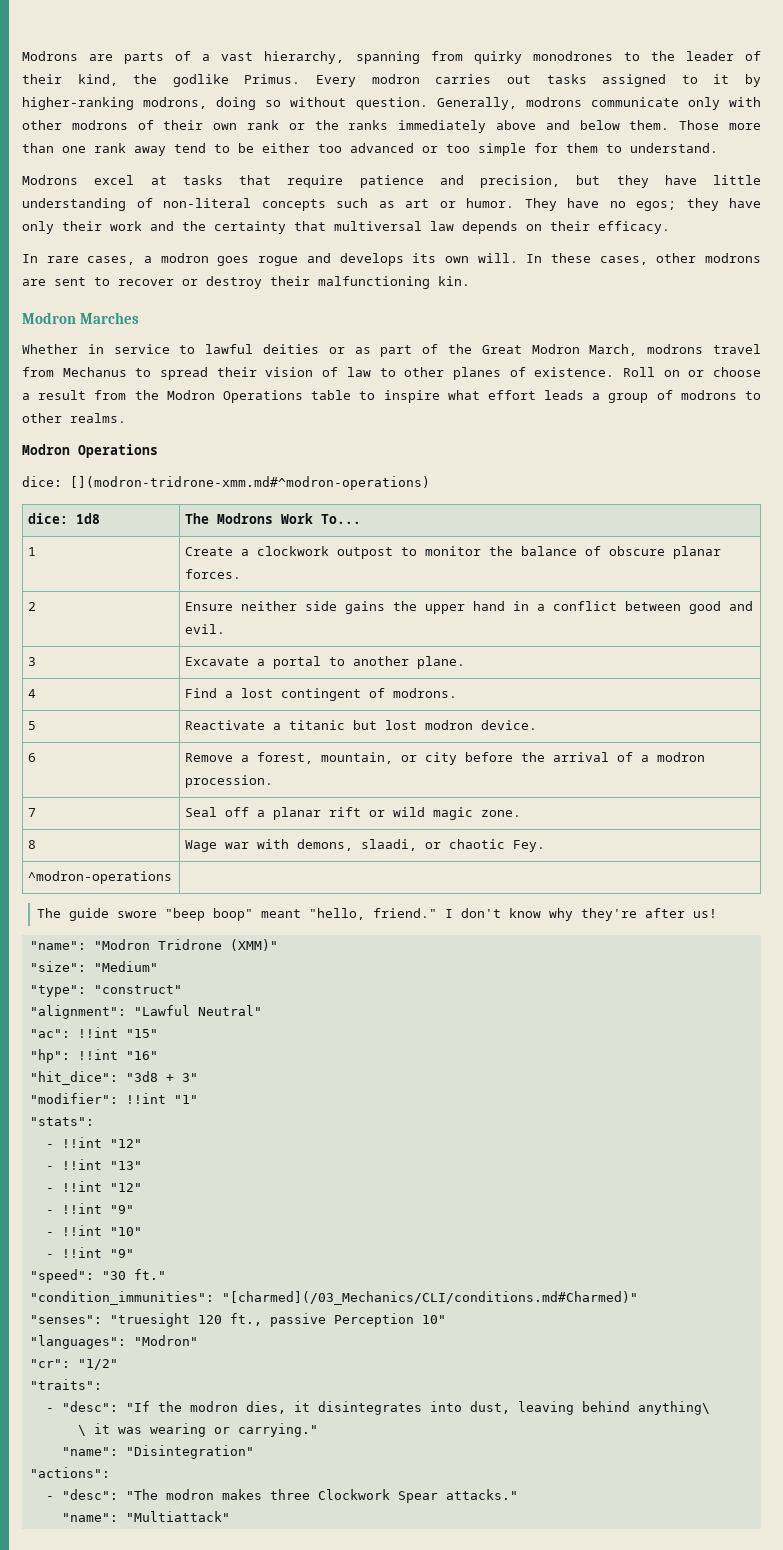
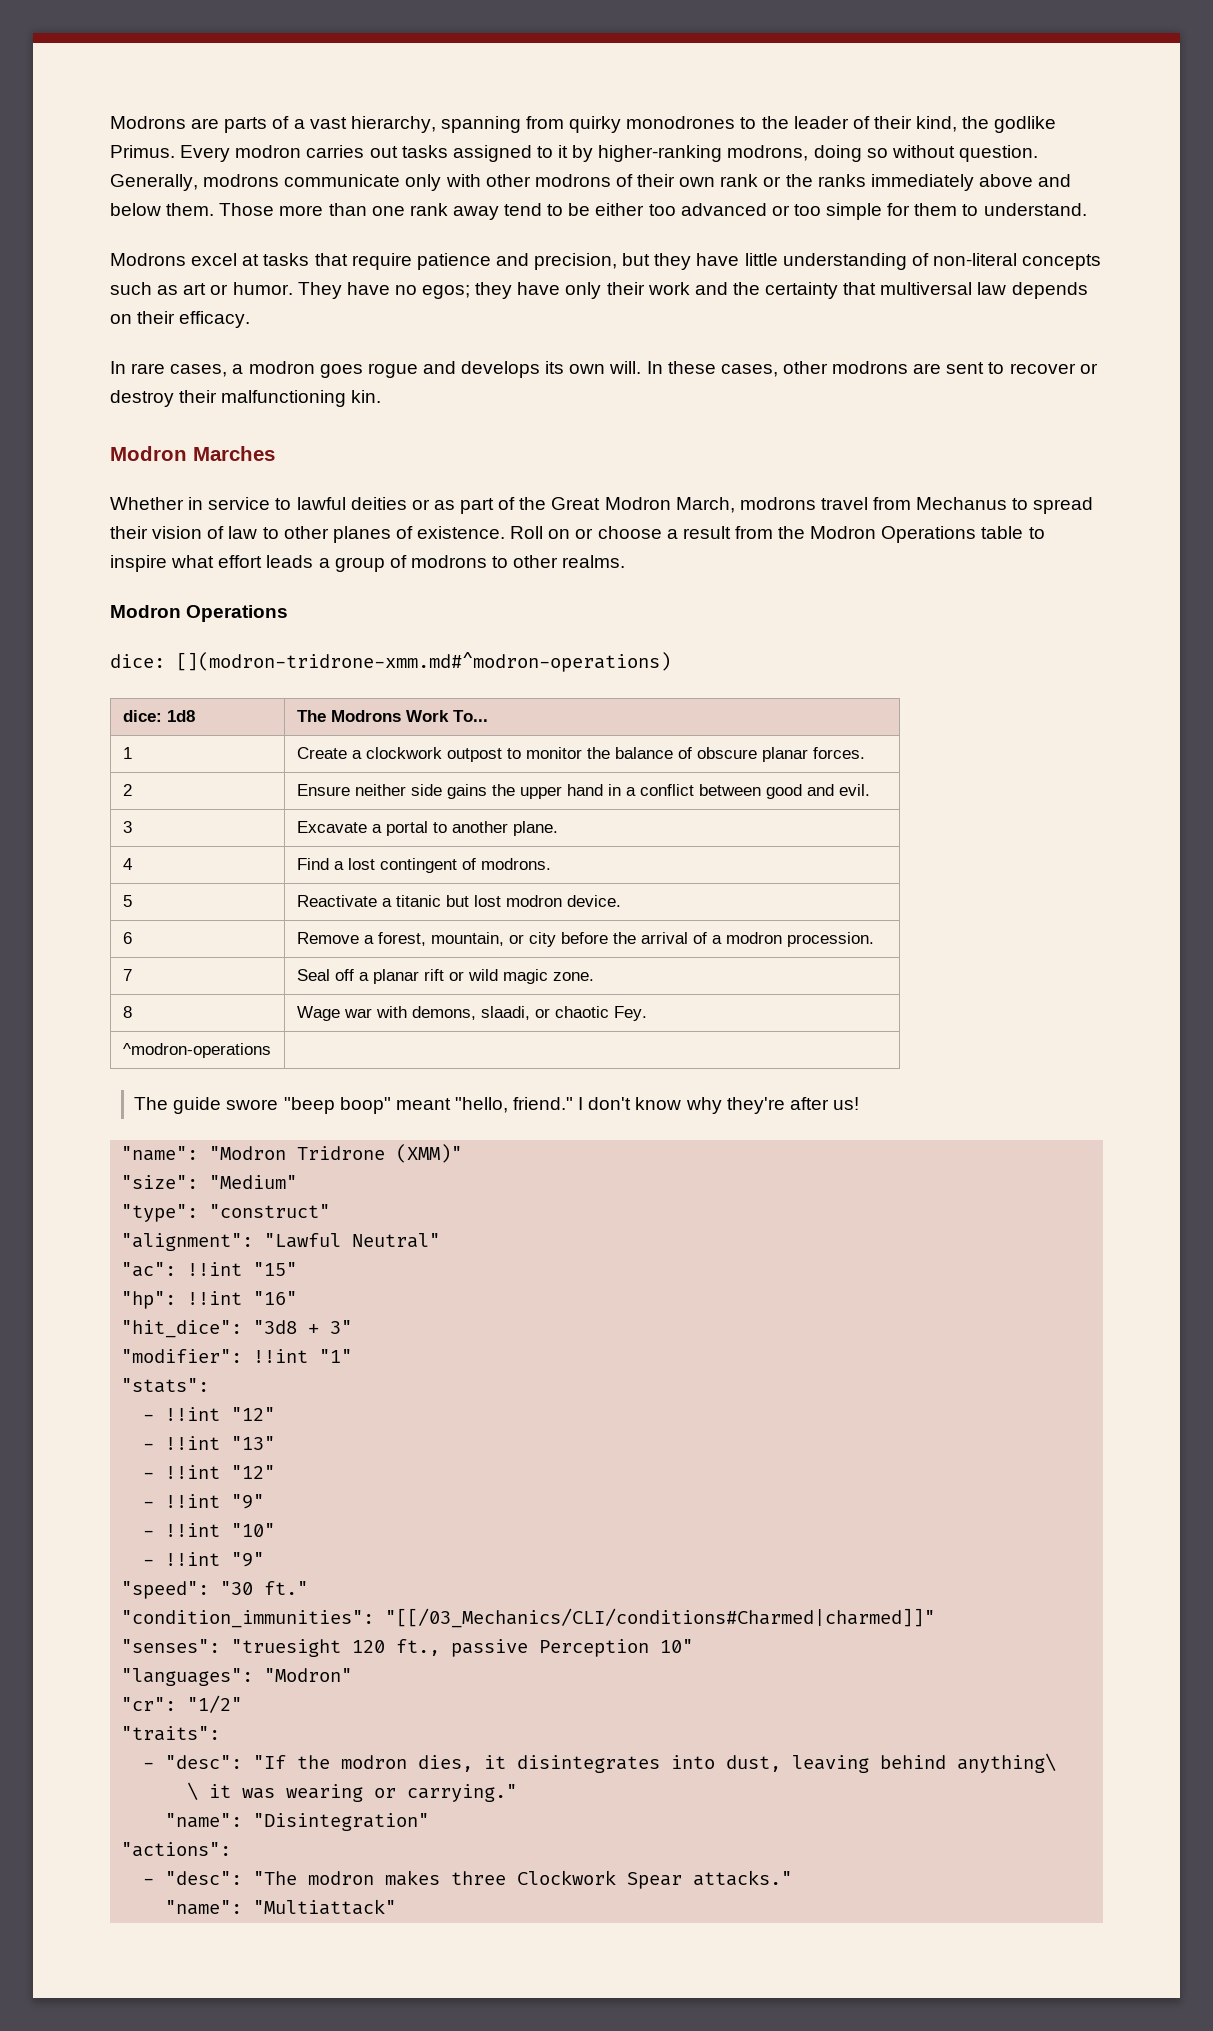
[221,1291,638,1305] "[charmed](/03_Mechanics/CLI/conditions.md#Charmed)" -> [385,1608,936,1628] "[[/03_Mechanics/CLI/conditions#Charmed|charmed]]"

